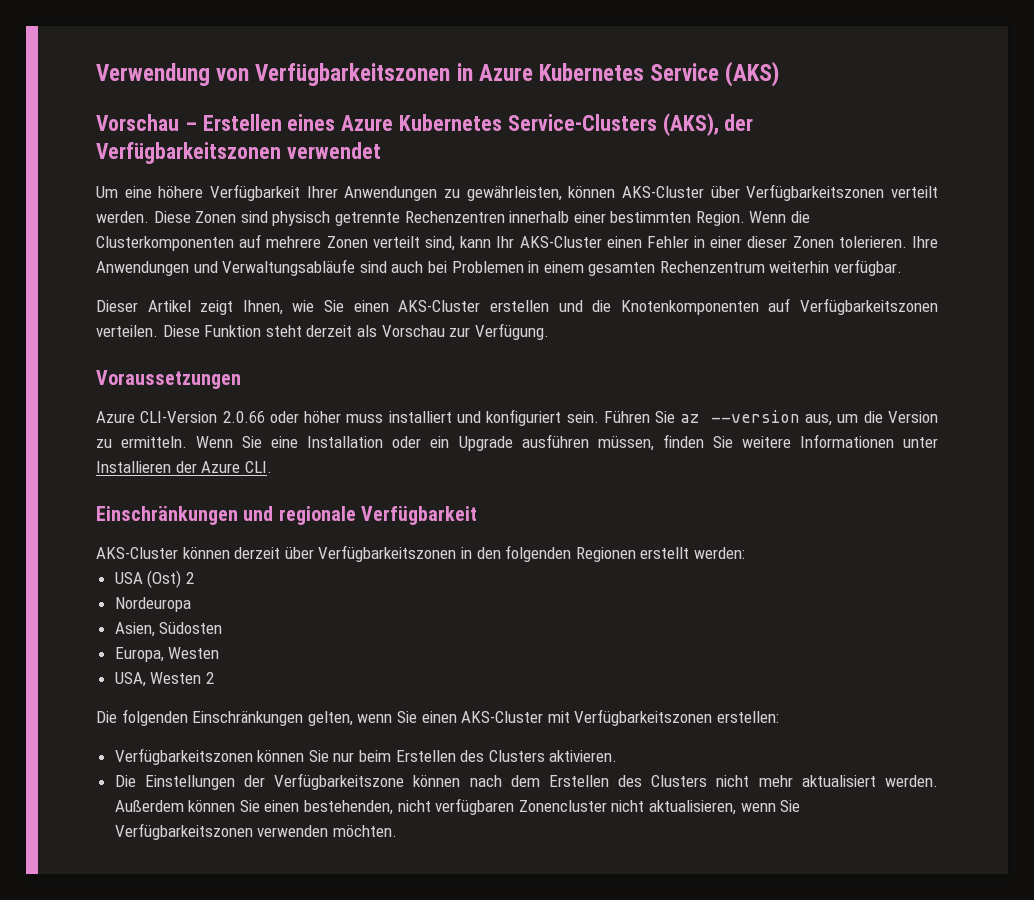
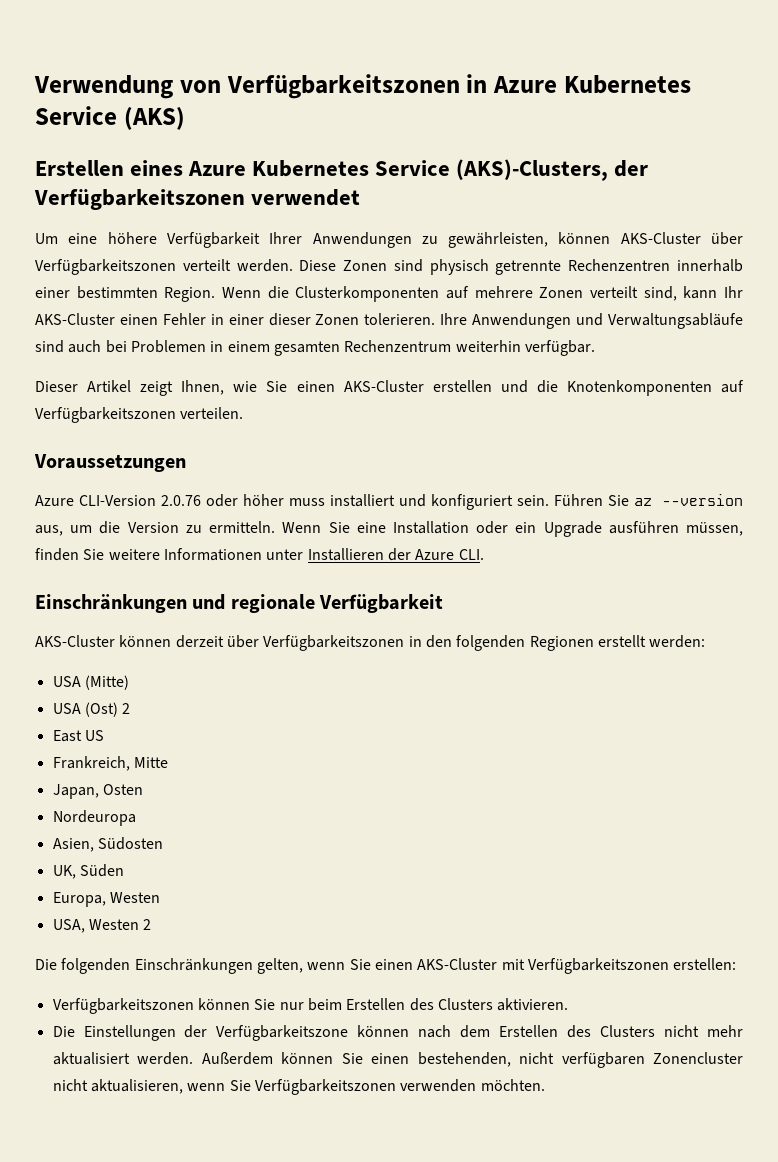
[96,114,197,131] Vorschau – -> (185, 118) none
[507,113,719,136] Service-Clusters (AKS), -> [375,159,609,181] Service (AKS)-Clusters,
[162,323,549,340] Diese Funktion steht derzeit als Vorschau zur Verfügung. -> (244, 413) none
[222,411,265,423] 2.0.66 -> [160,495,201,506] 2.0.76
(745, 553) none -> [52,675,129,690] // USA (Mitte)
(194, 578) none -> [52,730,104,742] [52,756,168,771] [52,784,143,799] // East US // Frankreich, Mitte // Japan, Osten
(223, 628) none -> [52,864,124,879] // UK, Süden

